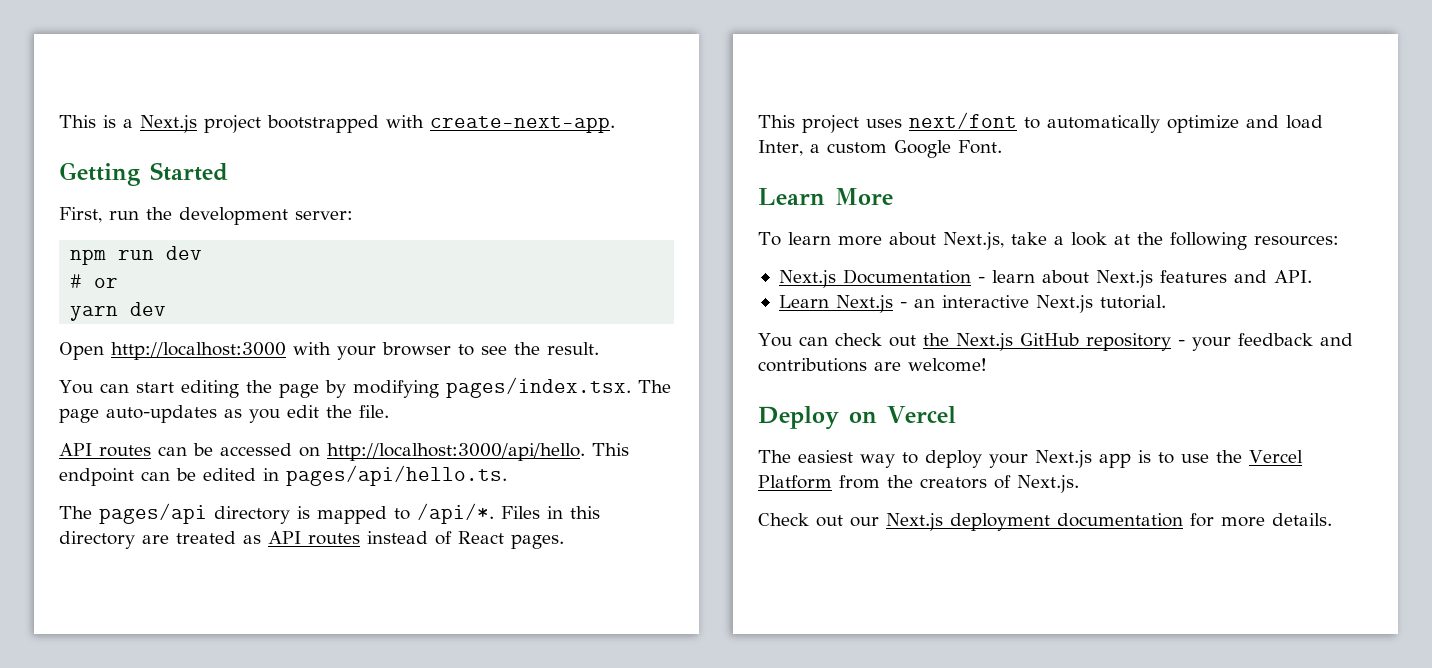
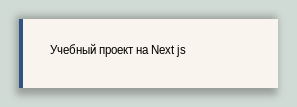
[59,115,615,133] [59,162,228,186] [59,207,353,225] [70,246,203,265] [70,274,119,288] [70,302,167,321] [59,342,599,360] [59,377,671,398] [59,405,389,423] [59,443,629,461] [59,465,507,486] [59,503,600,524] [59,531,564,549] [758,112,1323,133] [758,140,1002,158] [758,188,893,205] [758,232,1339,250] [778,269,1312,288] [778,295,1166,313] [758,333,1353,351] [758,358,987,372] [758,406,956,430] [758,450,1303,468] [758,475,1079,493] [758,513,1332,531] This is a Next.js project bootstrapped with create-next-app. // Getting Started // First, run the development server: // npm run dev // # or // yarn dev // Open http://localhost:3000 with your browser to see the result. // You can start editing the page by modifying pages/index.tsx. The page auto-updates as you edit the file. // API routes can be accessed on http://localhost:3000/api/hello. This endpoint can be edited in pages/api/hello.ts. // The pages/api directory is mapped to /api/*. Files in this directory are treated as API routes instead of React pages. // This project uses next/font to automatically optimize and load Inter, a custom Google Font. // Learn More // To learn more about Next.js, take a look at the following resources: // Next.js Documentation - learn about Next.js features and API. // Learn Next.js - an interactive Next.js tutorial. // You can check out the Next.js GitHub repository - your feedback and contributions are welcome! // Deploy on Vercel // The easiest way to deploy your Next.js app is to use the Vercel Platform from the creators of Next.js. // Check out our Next.js deployment documentation for more details. -> [50,43,187,57] Учебный проект на Next js

